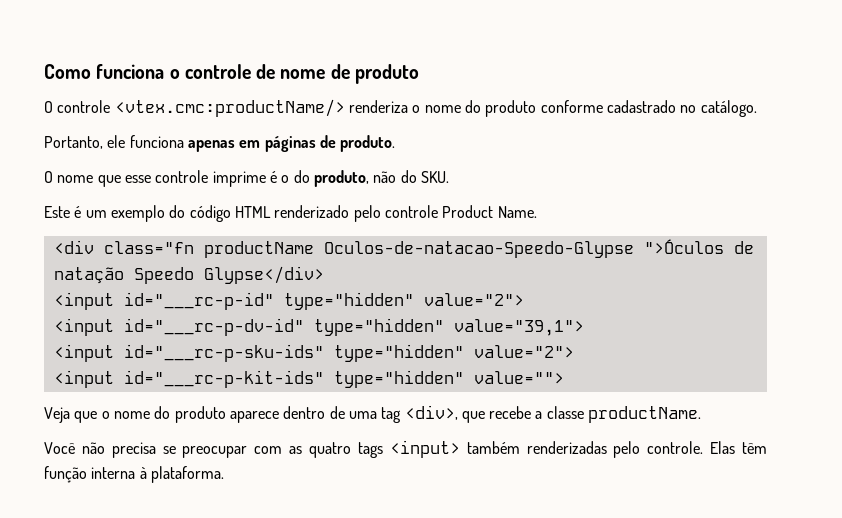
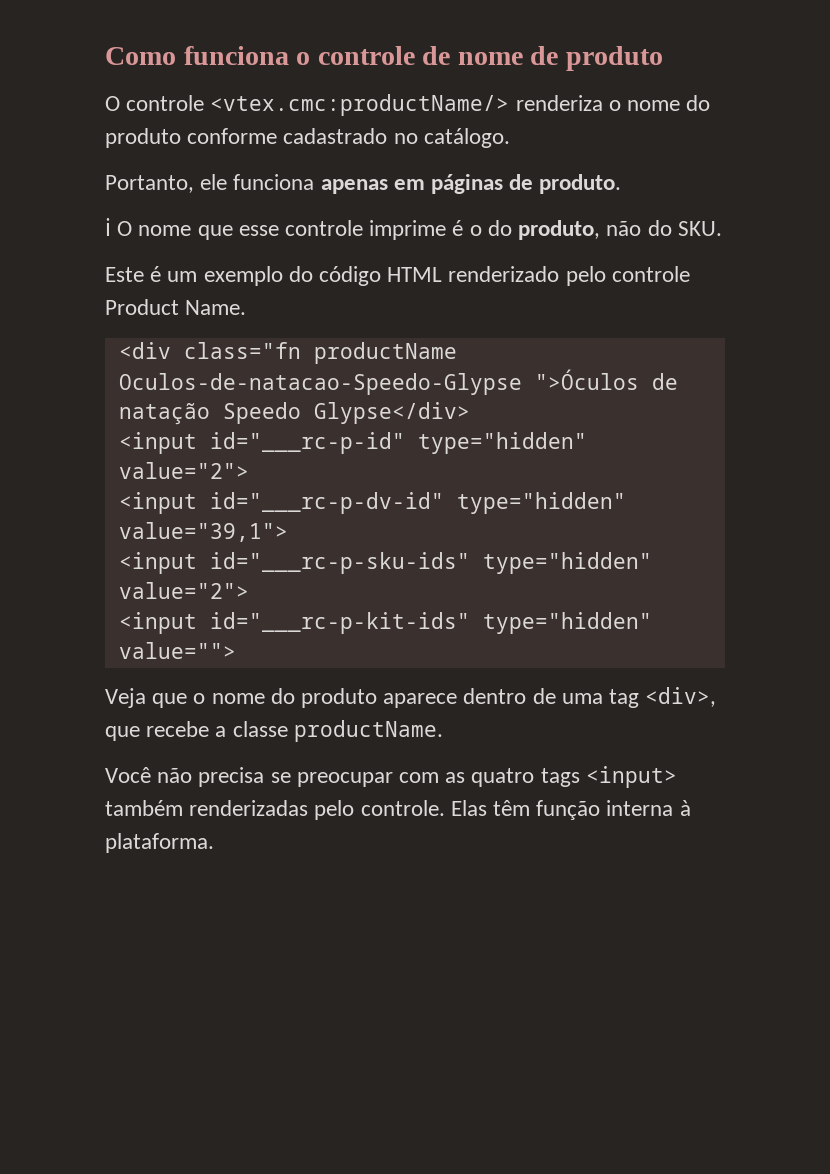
(396, 143) none -> [105,218,111,236] ℹ

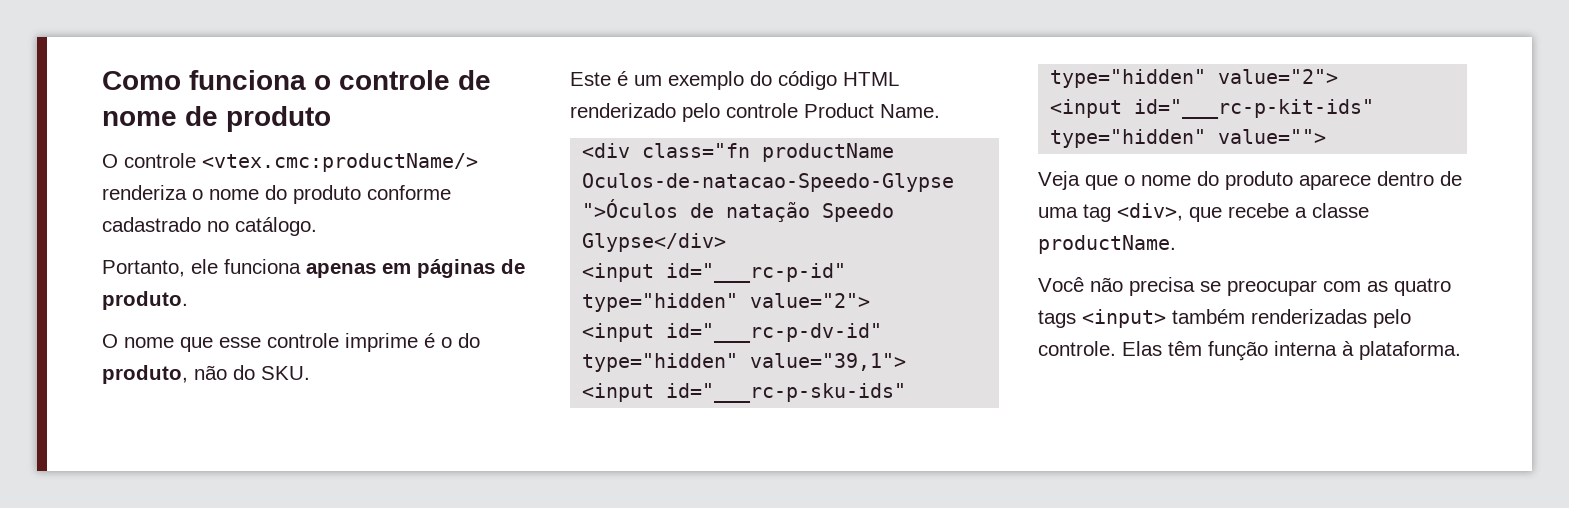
[105,218,111,236] ℹ -> (188, 300) none

